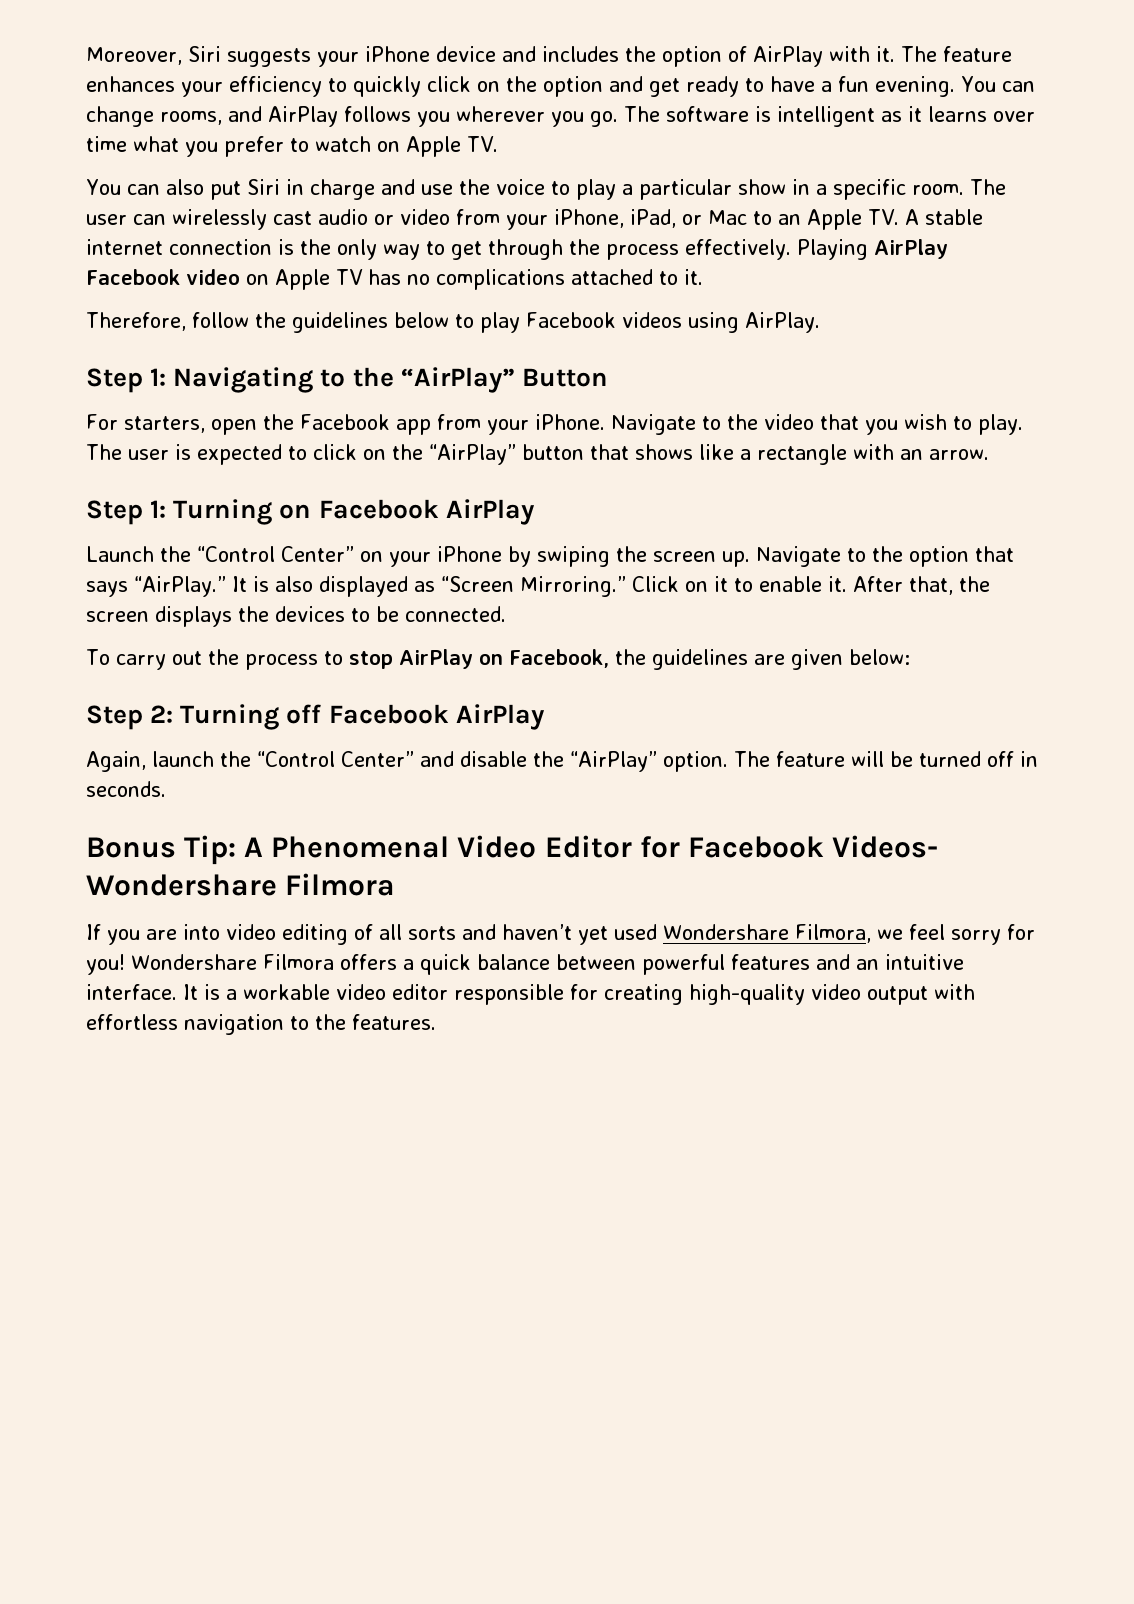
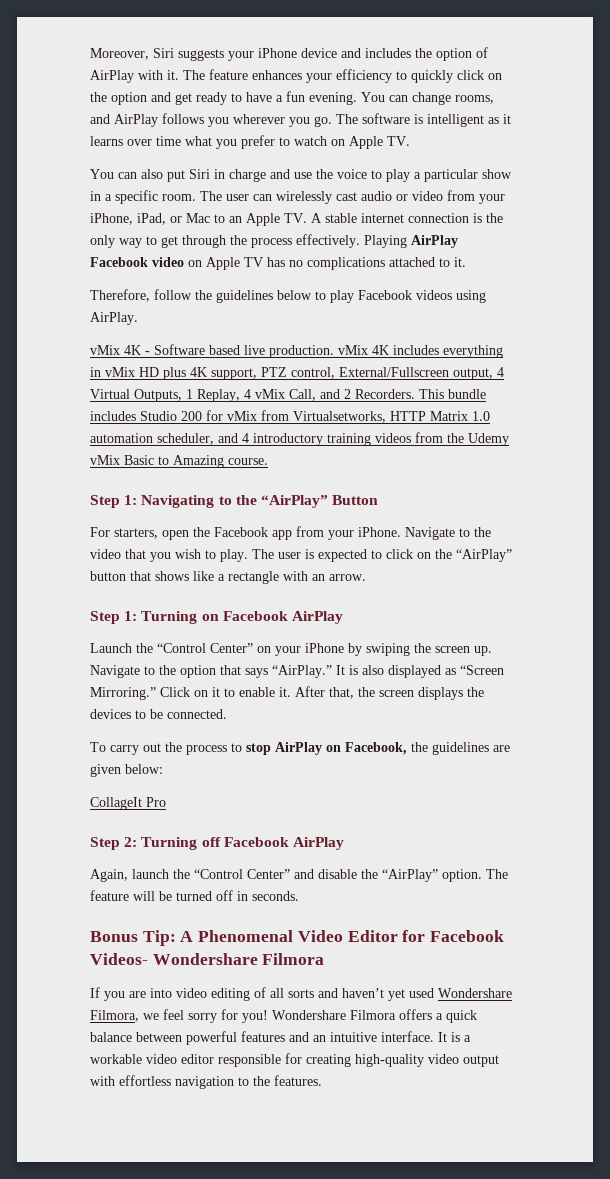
(820, 322) none -> [90,344,503,358] [90,367,504,380] [90,389,486,402] [90,410,490,423] [90,432,509,446] [90,455,268,468] // vMix 4K - Software based live production. vMix 4K includes everything in vMix HD plus 4K support, PTZ control, External/Fullscreen output, 4 Virtual Outputs, 1 Replay, 4 vMix Call, and 2 Recorders. This bundle includes Studio 200 for vMix from Virtualsetworks, HTTP Matrix 1.0 automation scheduler, and 4 introductory training videos from the Udemy vMix Basic to Amazing course.
(910, 657) none -> [90,797,166,810] // CollageIt Pro

